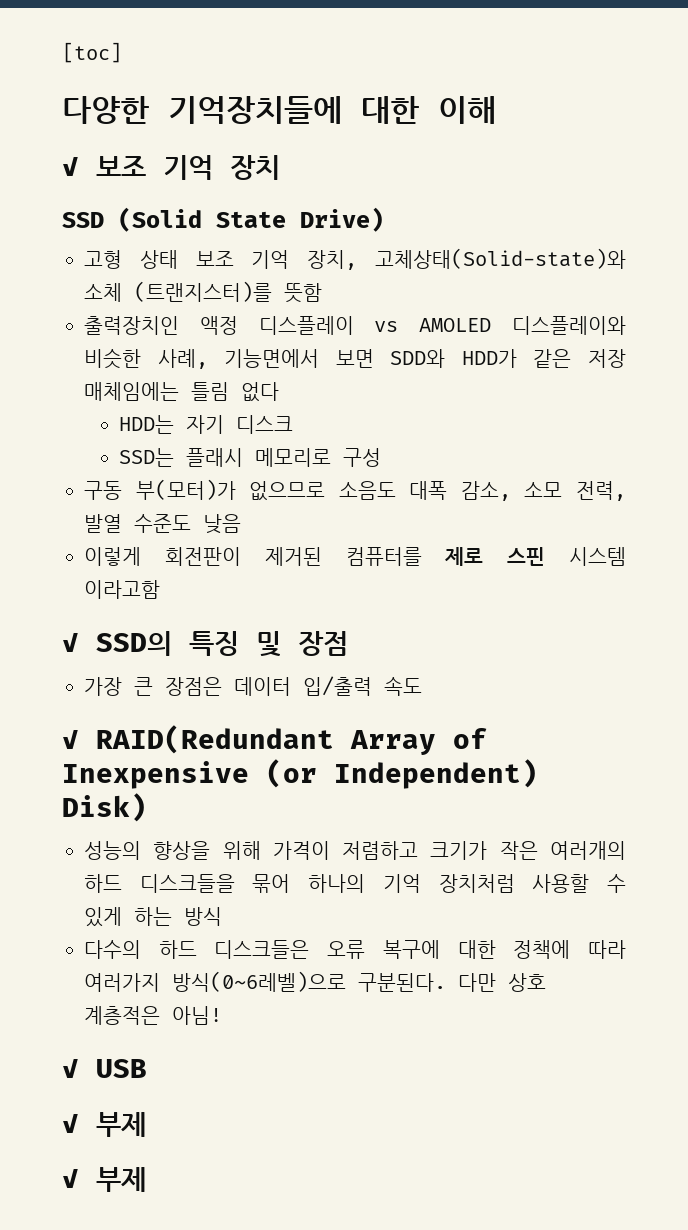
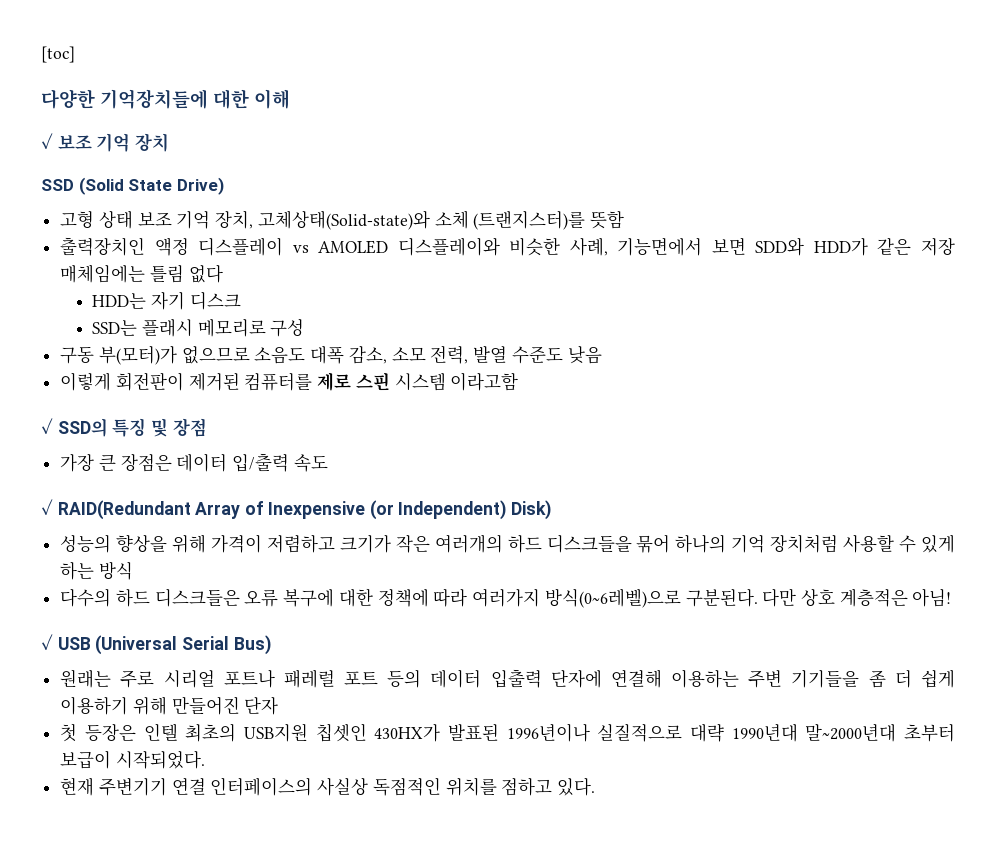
[62,1112,146,1137] [62,1167,146,1192] // ✓ 부제 // ✓ 부제 -> [95,635,271,655] [60,669,955,688] [60,696,279,715] [60,723,955,742] [60,750,205,769] [60,777,596,796] (Universal Serial Bus) // 원래는 주로 시리얼 포트나 패레럴 포트 등의 데이터 입출력 단자에 연결해 이용하는 주변 기기들을 좀 더 쉽게 이용하기 위해 만들어진 단자 // 첫 등장은 인텔 최초의 USB지원 칩셋인 430HX가 발표된 1996년이나 실질적으로 대략 1990년대 말~2000년대 초부터 보급이 시작되었다. // 현재 주변기기 연결 인터페이스의 사실상 독점적인 위치를 점하고 있다.

